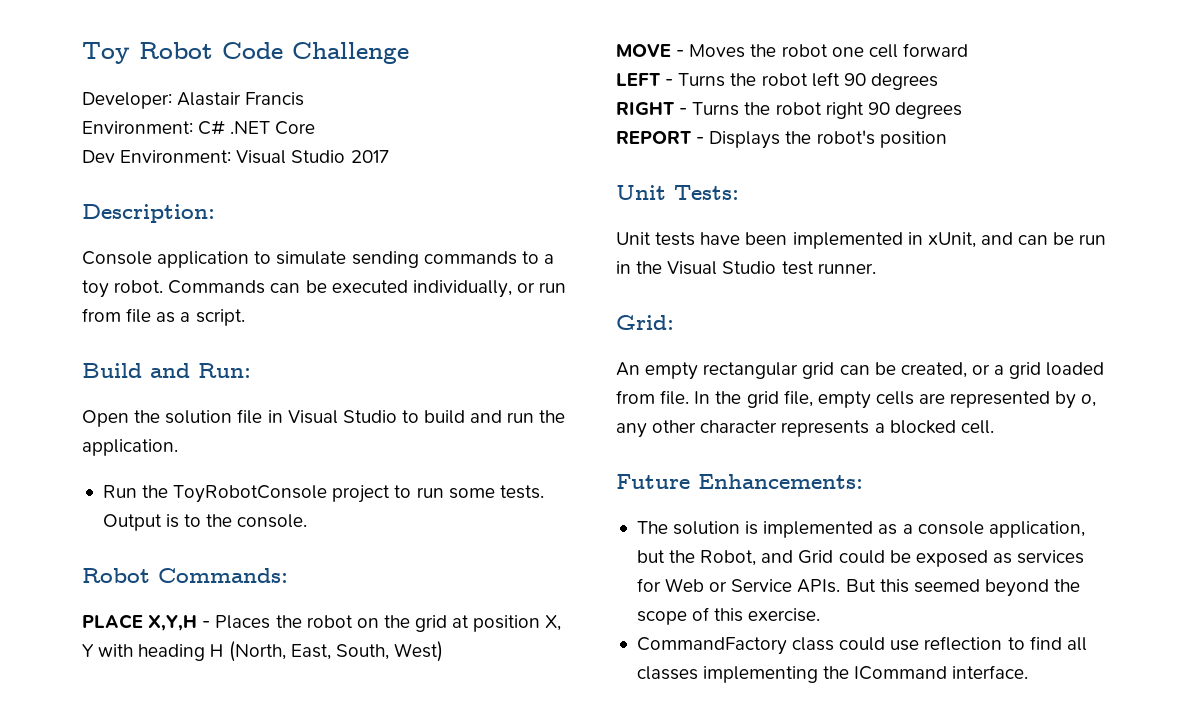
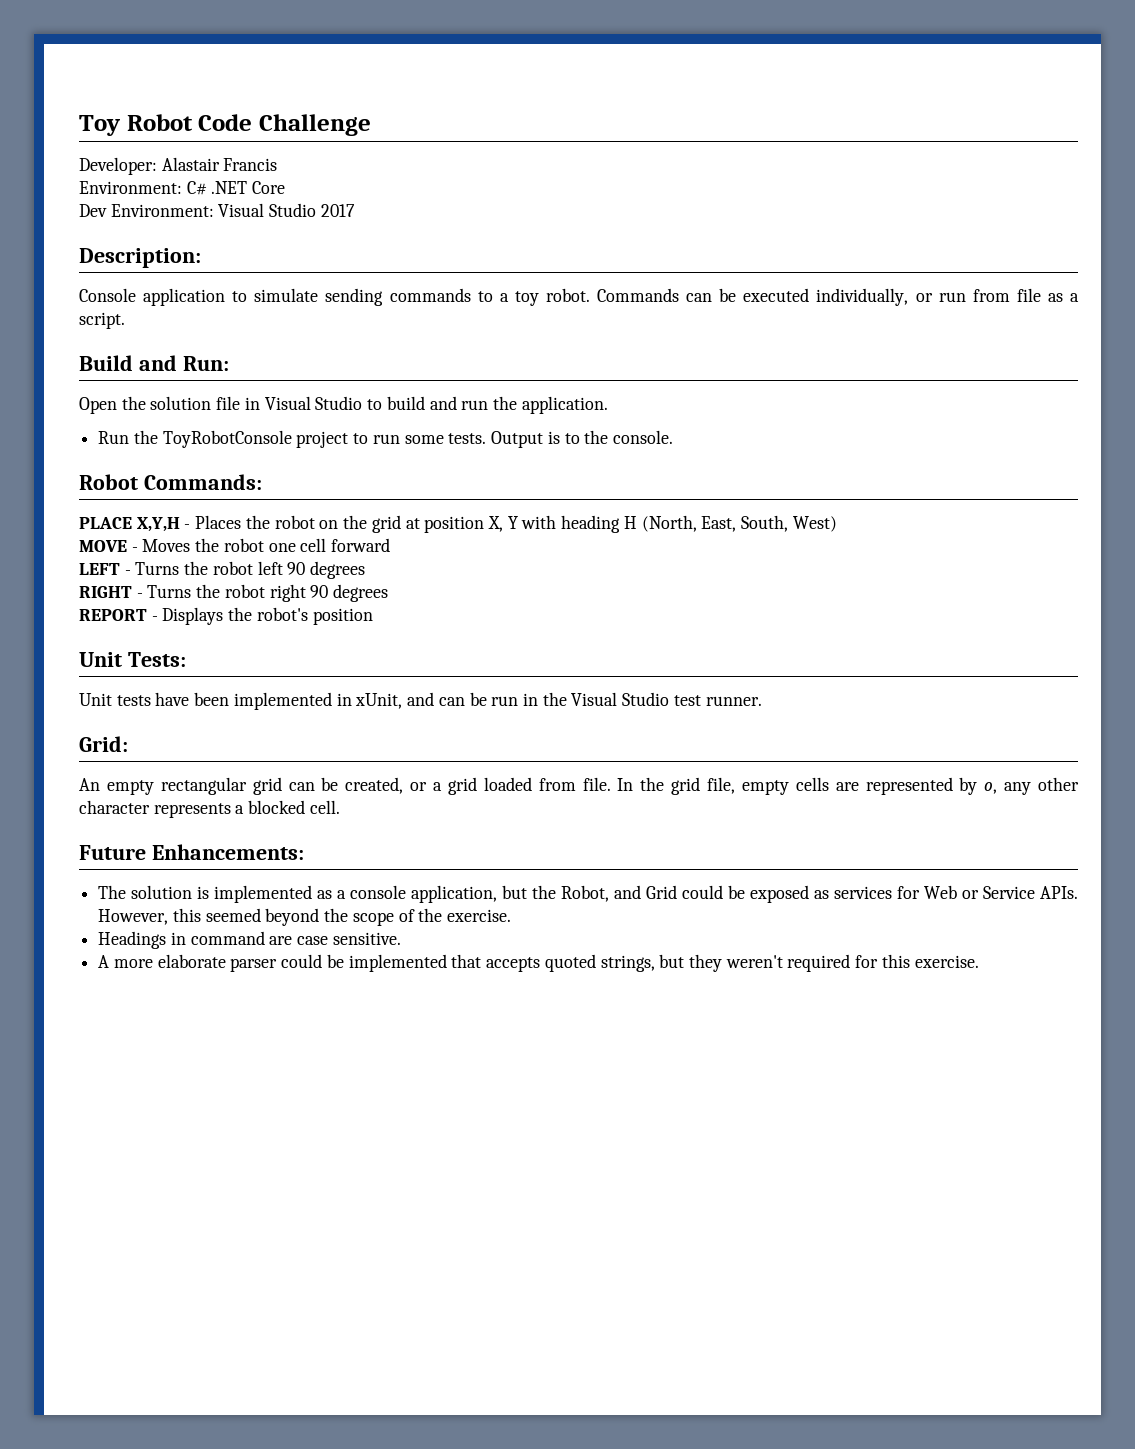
[845,579,876,592] But -> [98,909,169,925] However,
[714,608,821,622] [636,636,1087,655] [636,665,1029,683] this exercise. // CommandFactory class could use reflection to find all classes implementing the ICommand interface. -> [418,908,512,922] [98,931,401,949] [98,954,979,972] the exercise. // Headings in command are case sensitive. // A more elaborate parser could be implemented that accepts quoted strings, but they weren't required for this exercise.

